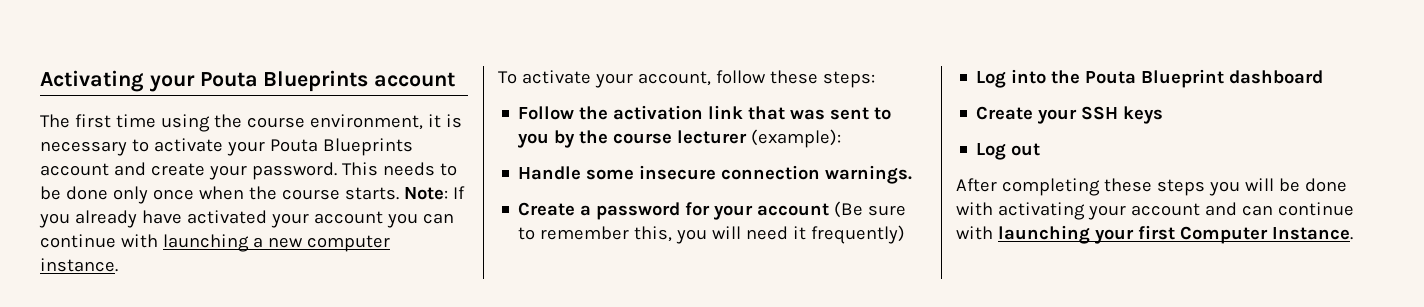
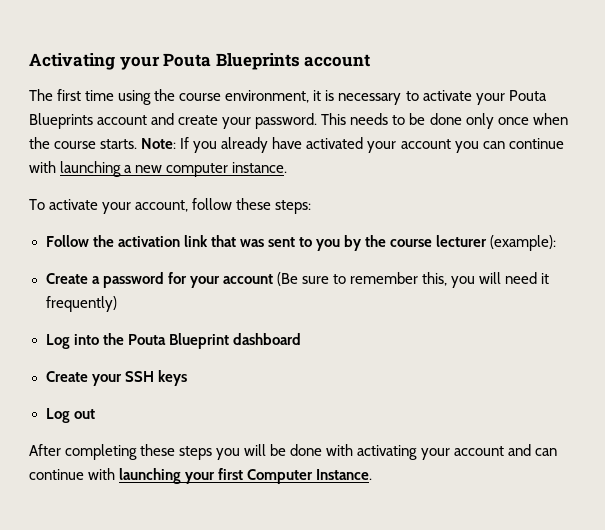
[518,165,913,184] // Handle some insecure connection warnings. -> (557, 243) none

